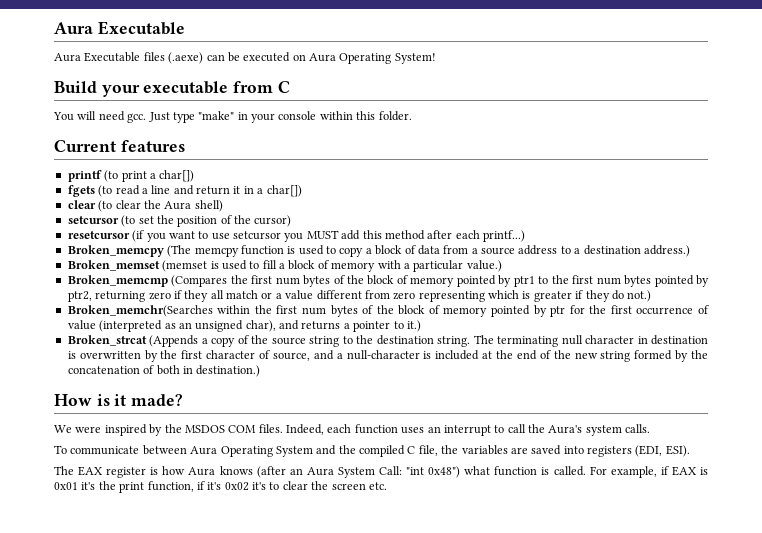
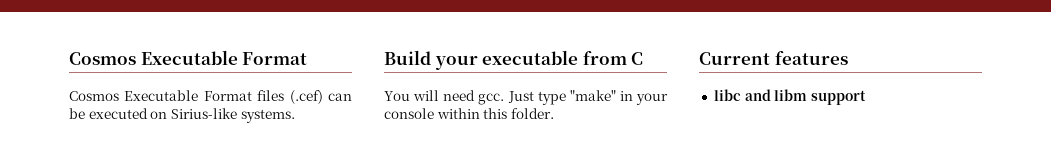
[54,21,185,35] [54,52,204,64] Aura Executable // Aura Executable files (.aexe) -> [69,50,308,65] [69,90,323,104] Cosmos Executable Format // Cosmos Executable Format files (.cef)
[309,53,436,64] Aura Operating System! -> [170,108,295,123] Sirius-like systems.
[67,170,195,182] [67,185,302,197] [67,200,223,212] [67,215,292,227] [67,230,525,242] [67,245,690,257] [67,260,502,272] [67,275,709,287] [67,290,652,302] [67,305,710,317] [67,320,421,332] [67,335,709,347] [67,350,708,362] [67,365,261,377] [54,394,184,406] [54,424,651,436] [54,445,690,457] [54,466,708,478] [54,481,387,493] printf (to print a char[]) // fgets (to read a line and return it in a char[]) // clear (to clear the Aura shell) // setcursor (to set the position of the cursor) // resetcursor (if you want to use setcursor you MUST add this method after each printf...) // Broken_memcpy (The memcpy function is used to copy a block of data from a source address to a destination address.) // Broken_memset (memset is used to fill a block of memory with a particular value.) // Broken_memcmp (Compares the first num bytes of the block of memory pointed by ptr1 to the first num bytes pointed by ptr2, returning zero if they all match or a value different from zero representing which is greater if they do not.) // Broken_memchr(Searches within the first num bytes of the block of memory pointed by ptr for the first occurrence of value (interpreted as an unsigned char), and returns a pointer to it.) // Broken_strcat (Appends a copy of the source string to the destination string. The terminating null character in destination is overwritten by the first character of source, and a null-character is included at the end of the new string formed by the concatenation of both in destination.) // How is it made? // We were inspired by the MSDOS COM files. Indeed, each function uses an interrupt to call the Aura's system calls. // To communicate between Aura Operating System and the compiled C file, the variables are saved into registers (EDI, ESI). // The EAX register is how Aura knows (after an Aura System Call: "int 0x48") what function is called. For example, if EAX is 0x01 it's the print function, if it's 0x02 it's to clear the screen etc. -> [713,89,866,105] libc and libm support

